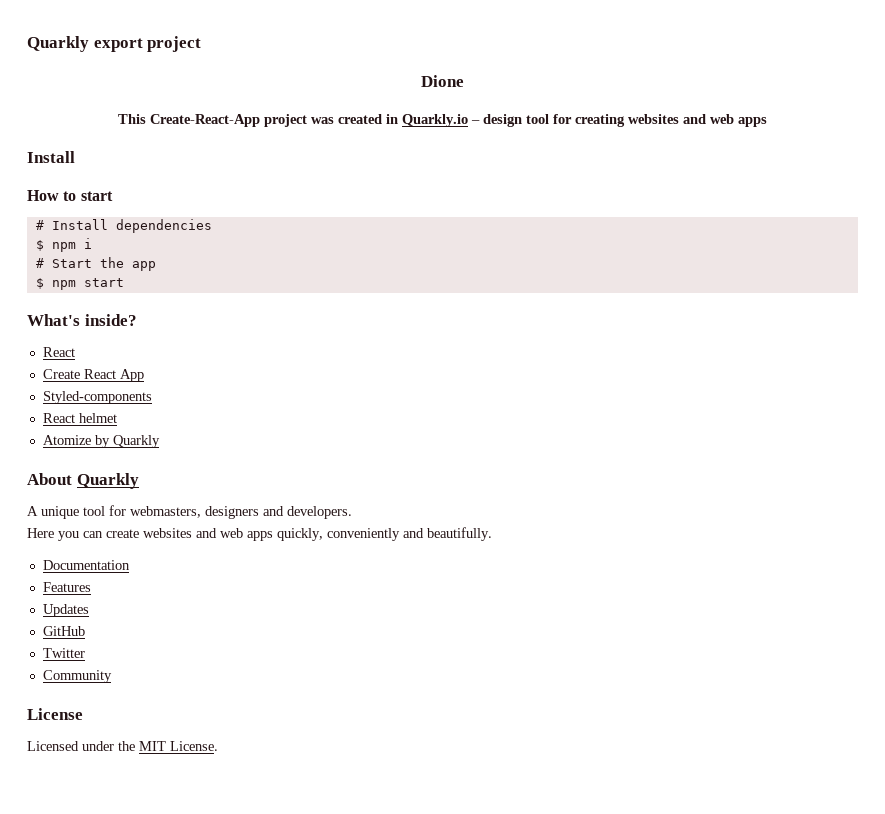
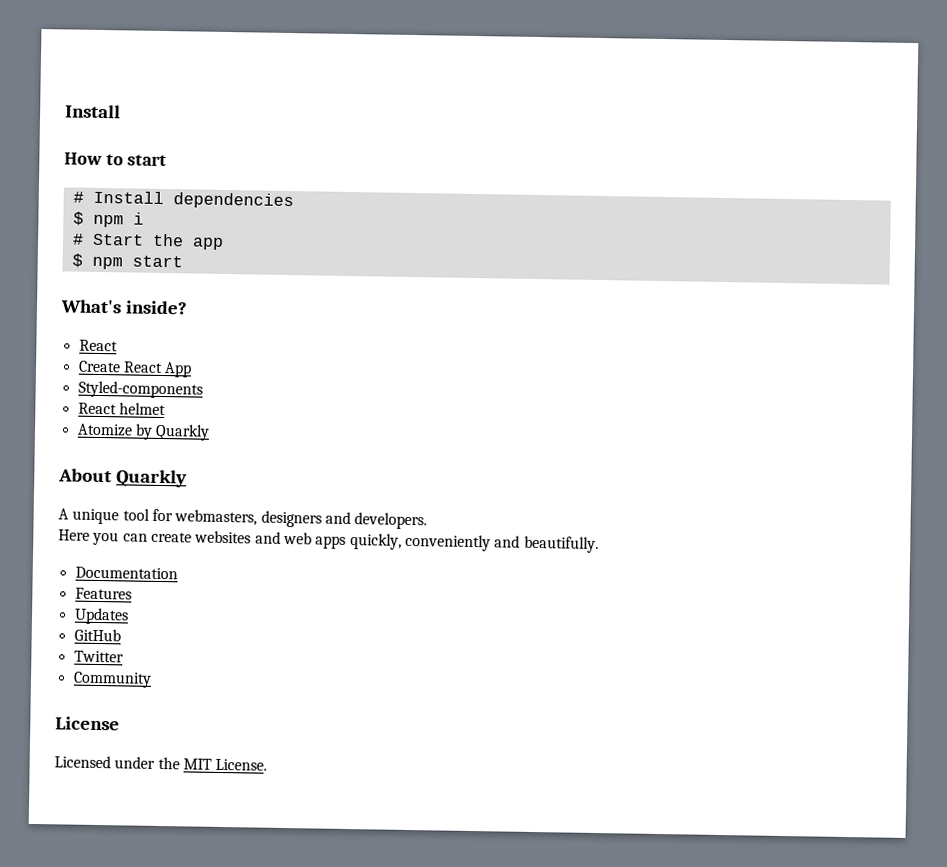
[27,36,202,52] [421,75,464,87] [118,114,767,127] Quarkly export project // Dione // This Create-React-App project was created in Quarkly.io – design tool for creating websites and web apps // -> (65, 111) none

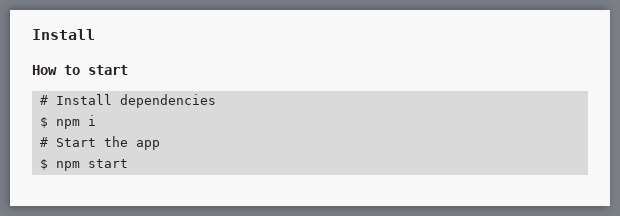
[60,299,188,315] [78,339,118,352] [77,360,193,378] [77,380,203,399] [77,402,166,416] [76,423,211,441] [58,468,187,488] [58,508,428,530] [58,529,599,554] [74,566,178,580] [74,587,132,600] [73,607,129,625] [73,628,121,642] [73,650,124,663] [72,671,152,688] [55,716,120,731] [54,755,268,771] // What's inside? // React // Create React App // Styled-components // React helmet // Atomize by Quarkly // About Quarkly // A unique tool for webmasters, designers and developers. // Here you can create websites and web apps quickly, conveniently and beautifully. // Documentation // Features // Updates // GitHub // Twitter // Community // License // Licensed under the MIT License. -> (128, 163) none

